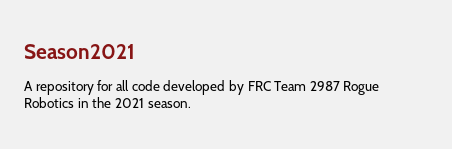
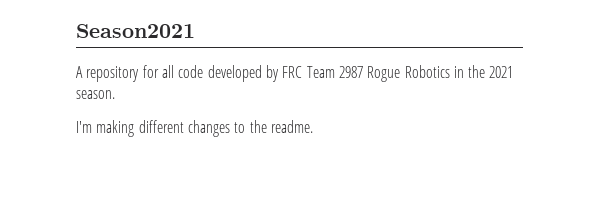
(191, 104) none -> [76,120,313,137] // I'm making different changes to the readme.

